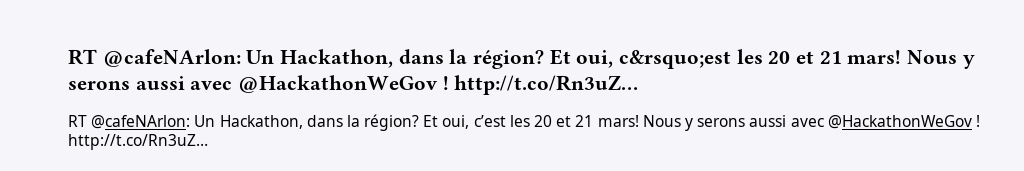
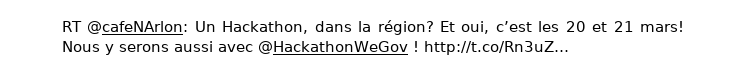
[68,49,975,69] [68,75,639,95] [68,114,470,131] RT @cafeNArlon: Un Hackathon, dans la région? Et oui, c&rsquo;est les 20 et 21 mars! Nous y serons aussi avec @HackathonWeGov ! http://t.co/Rn3uZ… // RT @cafeNArlon: Un Hackathon, dans la région? Et oui, -> [62,20,490,35] RT @cafeNArlon: Un Hackathon, dans la région? Et oui,

